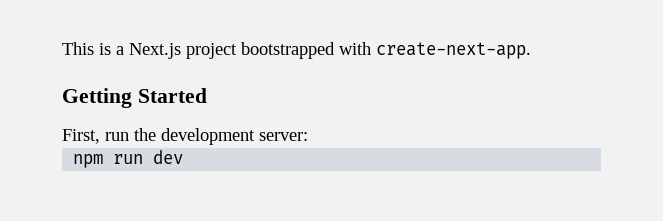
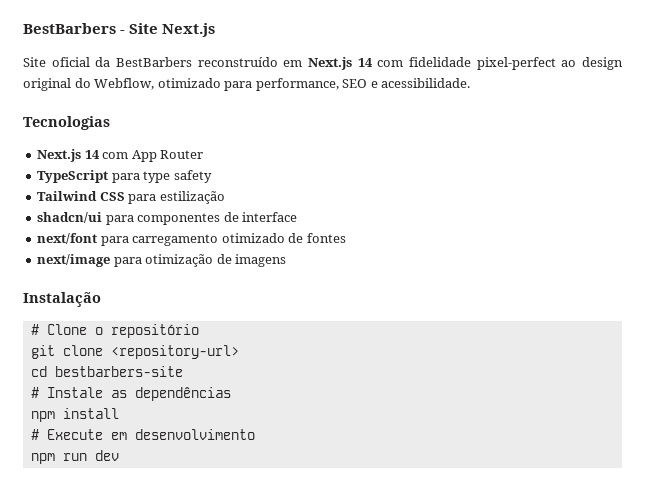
[62,42,531,59] [62,88,207,108] [62,128,308,145] This is a Next.js project bootstrapped with create-next-app. // Getting Started // First, run the development server: -> [23,23,216,37] [23,57,623,70] [23,78,471,91] [23,116,110,130] [37,149,204,162] [37,170,212,183] [37,191,225,204] [37,212,298,225] [37,233,346,246] [37,254,287,267] [23,292,101,307] [30,324,199,338] [30,345,239,359] [30,366,183,377] [30,387,231,401] [30,408,119,422] [30,429,255,440] BestBarbers - Site Next.js // Site oficial da BestBarbers reconstruído em Next.js 14 com fidelidade pixel-perfect ao design original do Webflow, otimizado para performance, SEO e acessibilidade. // Tecnologias // Next.js 14 com App Router // TypeScript para type safety // Tailwind CSS para estilização // shadcn/ui para componentes de interface // next/font para carregamento otimizado de fontes // next/image para otimização de imagens // Instalação // # Clone o repositório // git clone <repository-url> // cd bestbarbers-site // # Instale as dependências // npm install // # Execute em desenvolvimento

